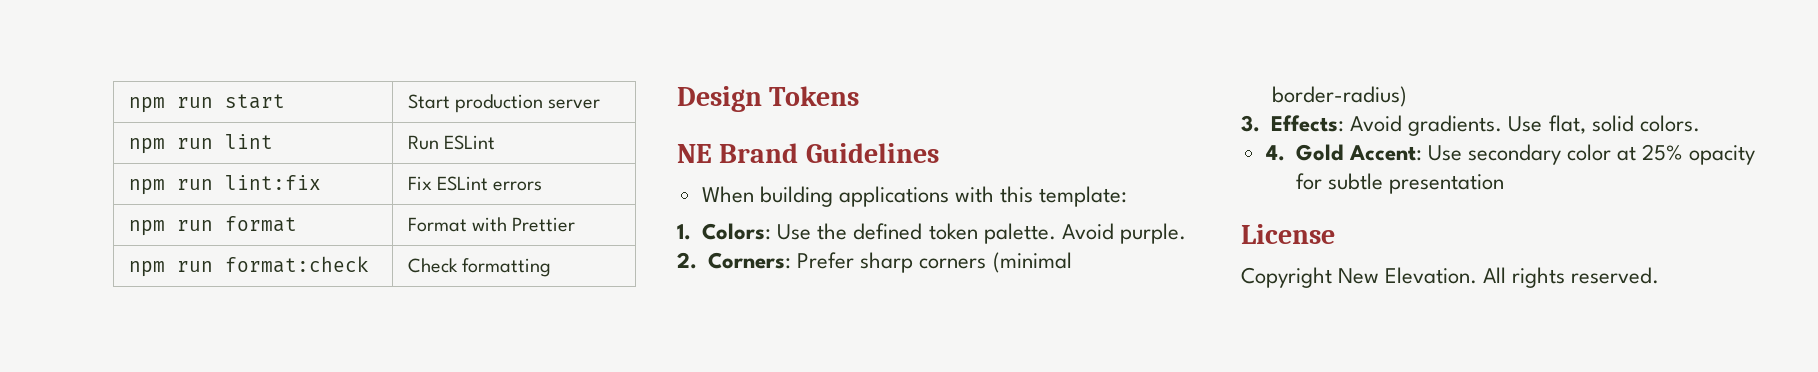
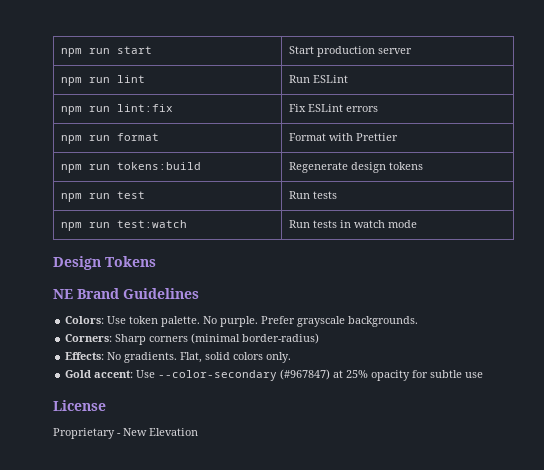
[224,256,369,273] [407,258,551,277] format:check | Check formatting -> [117,162,202,170] [289,162,424,173] [61,191,146,202] [289,191,338,199] [61,220,188,231] [289,220,418,228] tokens:build | Regenerate design tokens // npm run test | Run tests // npm run test:watch | Run tests in watch mode
[701,186,1128,207] [677,223,923,240] When building applications with this template: // 1. Colors: Use the defined -> [65,316,127,324] Colors: Use
[1061,223,1114,240] Avoid -> [203,316,218,324] No
[677,252,1072,273] [1272,86,1408,107] [1241,115,1700,136] [1265,144,1612,165] // 2. Corners: Prefer sharp corners (minimal border-radius) // 3. Effects: Avoid gradients. Use flat, solid colors. // 4. Gold Accent: Use secondary color -> [261,316,419,327] [65,333,320,345] [65,352,292,363] [65,369,331,381] Prefer grayscale backgrounds. // Corners: Sharp corners (minimal border-radius) // Effects: No gradients. Flat, solid colors only. // Gold accent: Use --color-secondary (#967847)
[1389,174,1505,194] presentation -> [465,372,484,378] use
[1241,267,1660,288] Copyright New Elevation. All rights reserved. -> [53,428,198,439] Proprietary - New Elevation

